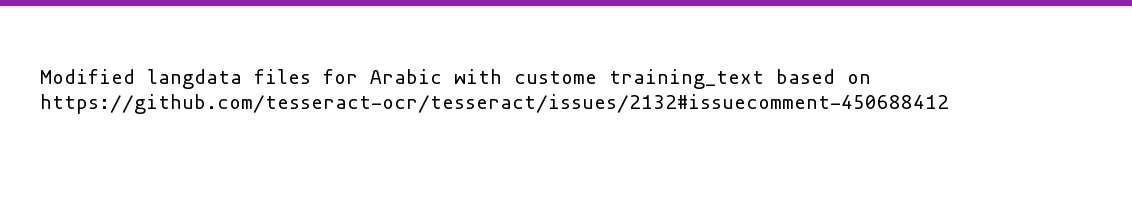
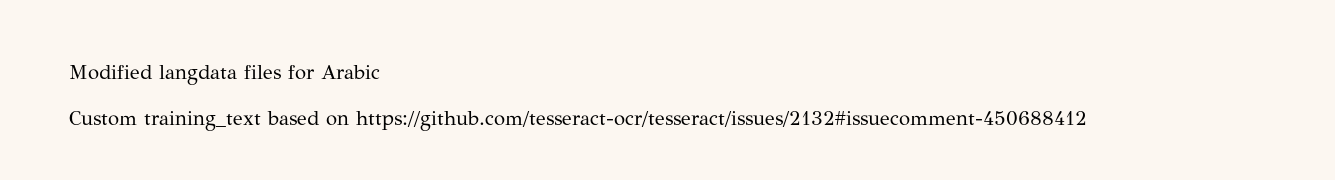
[454,69,597,84] with custome -> [69,111,137,126] // Custom

